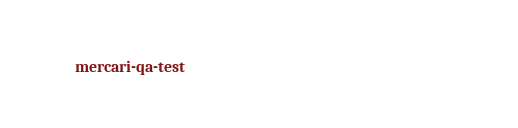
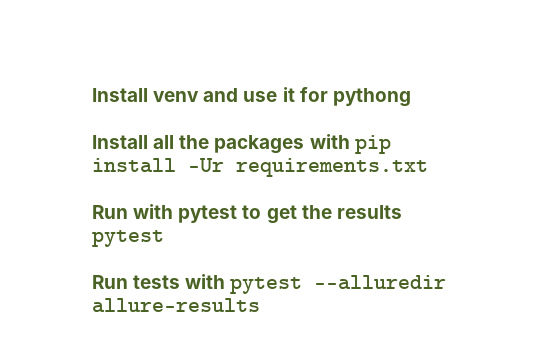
[75,60,185,75] mercari-qa-test -> [92,87,411,107] [92,134,391,154] [92,158,428,177] [92,204,402,224] [92,230,164,247] [92,274,447,294] [92,298,260,313] Install venv and use it for pythong // Install all the packages with pip install -Ur requirements.txt // Run with pytest to get the results pytest // Run tests with pytest --alluredir allure-results

